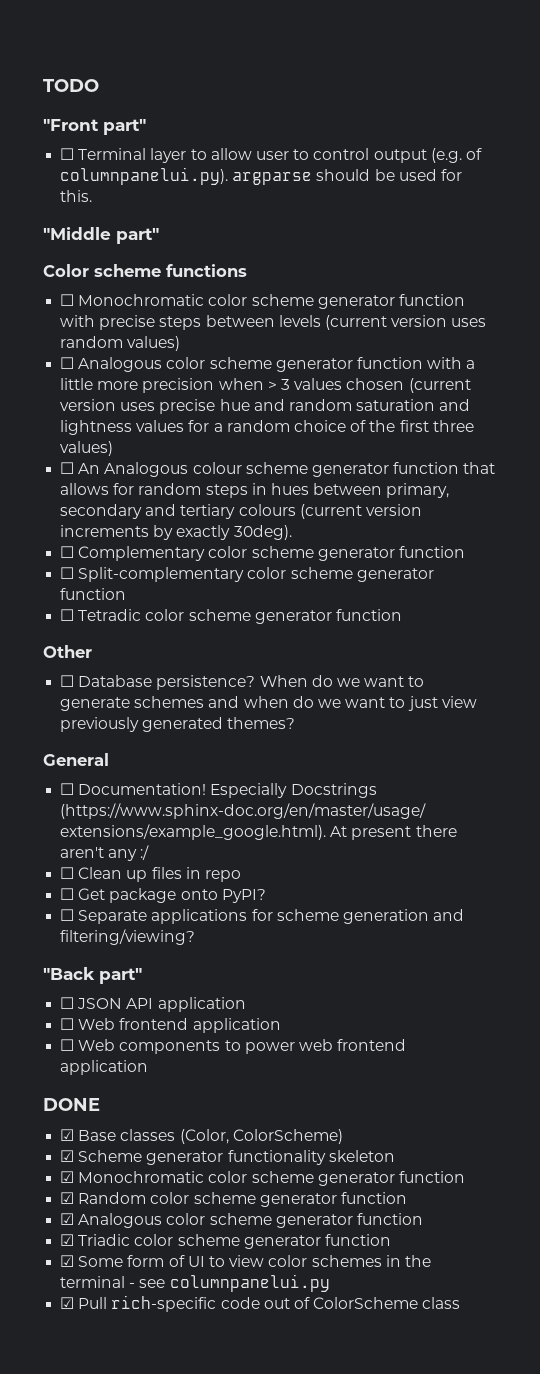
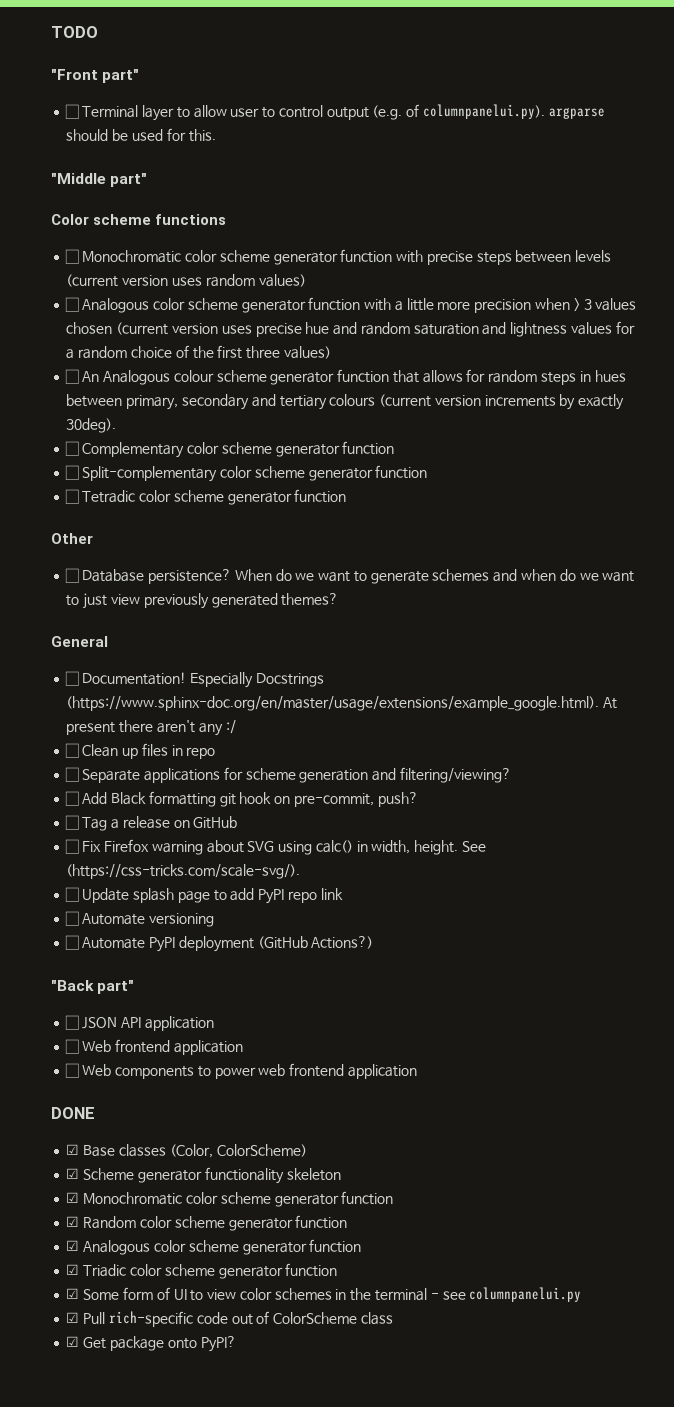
[60,888,266,903] // ☐ Get package onto PyPI? -> (216, 753) none
(196, 937) none -> [65,791,418,807] [65,815,238,831] [65,839,486,855] [66,864,301,879] [65,887,343,904] [65,911,214,927] [65,935,374,952] // ☐ Add Black formatting git hook on pre-commit, push? // ☐ Tag a release on GitHub // ☐ Fix Firefox warning about SVG using calc() in width, height. See (https://css-tricks.com/scale-svg/). // ☐ Update splash page to add PyPI repo link // ☐ Automate versioning // ☐ Automate PyPI deployment (GitHub Actions?)
(461, 1303) none -> [66,1336,236,1352] // ☑ Get package onto PyPI?

